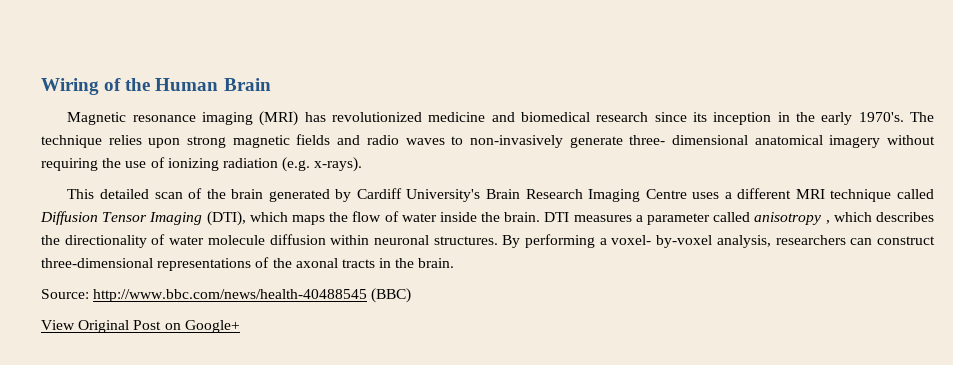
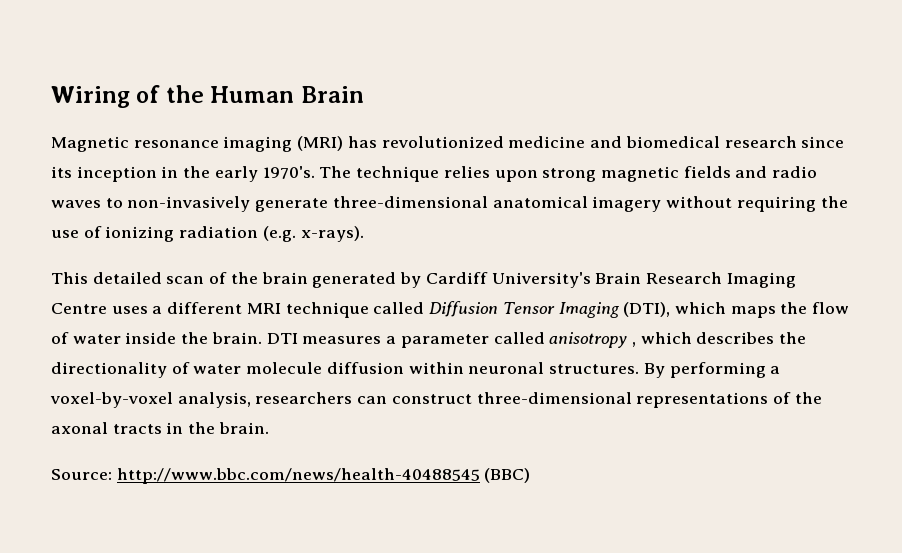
[629,135,748,145] three- dimensional -> [332,196,488,208] three-dimensional
[611,235,713,248] voxel- by-voxel -> [50,392,173,408] voxel-by-voxel
[41,320,240,333] // View Original Post on Google+ -> (531, 475) none

